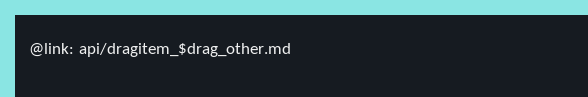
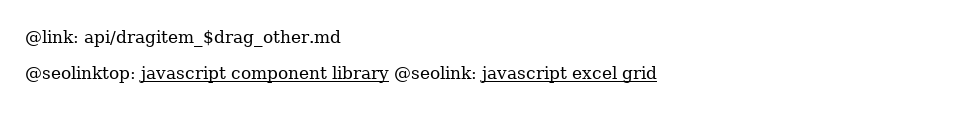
(291, 50) none -> [25,66,657,83] // @seolinktop: javascript component library @seolink: javascript excel grid

